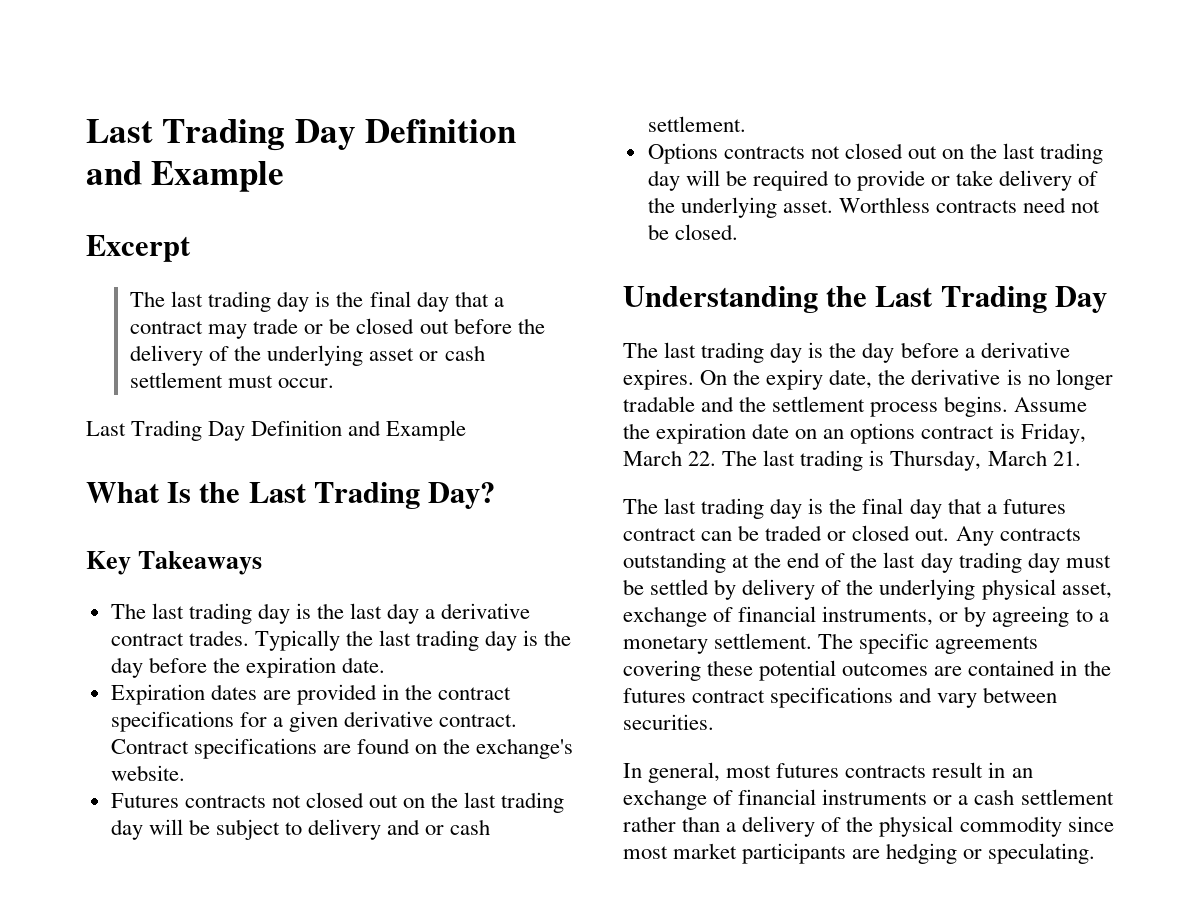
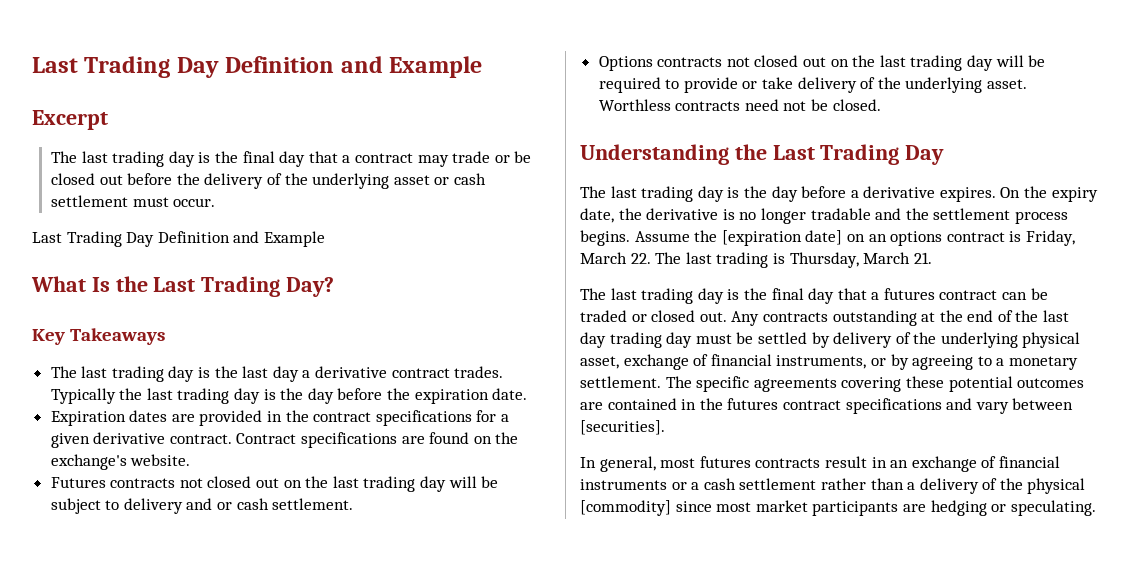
[656,423,790,444] expiration date -> [721,230,843,246] [expiration date]
[623,714,714,730] securities. -> [580,420,665,435] [securities].
[959,816,1062,837] commodity -> [580,500,671,516] [commodity]

